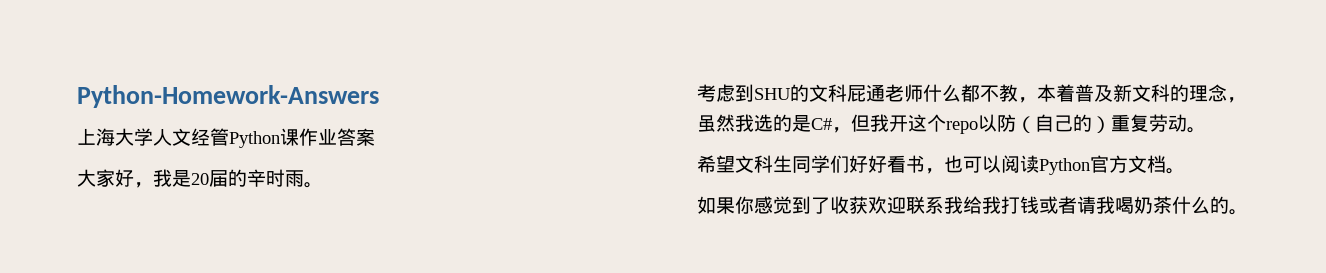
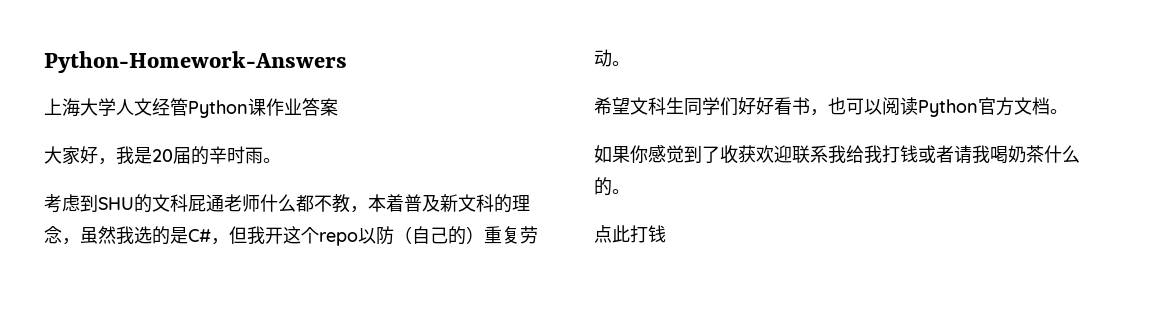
(1248, 212) none -> [594,225,666,243] // 点此打钱

